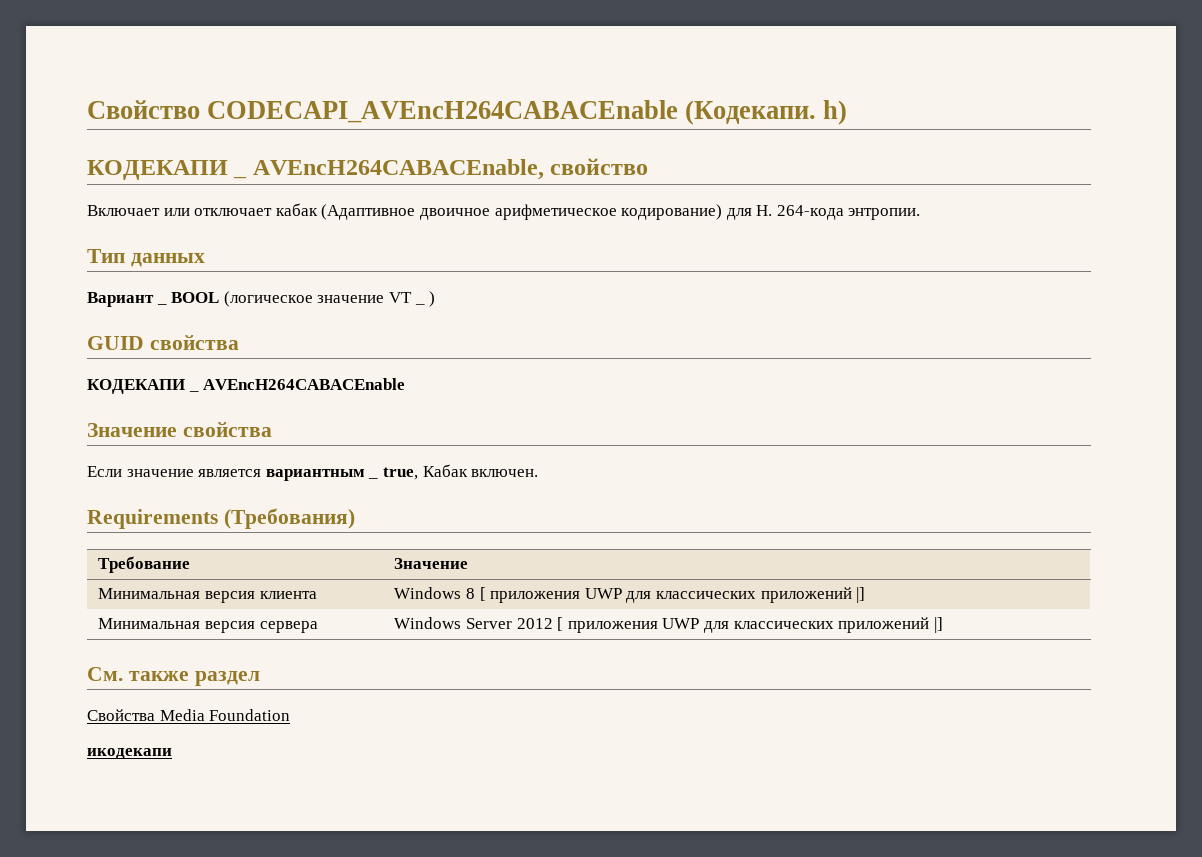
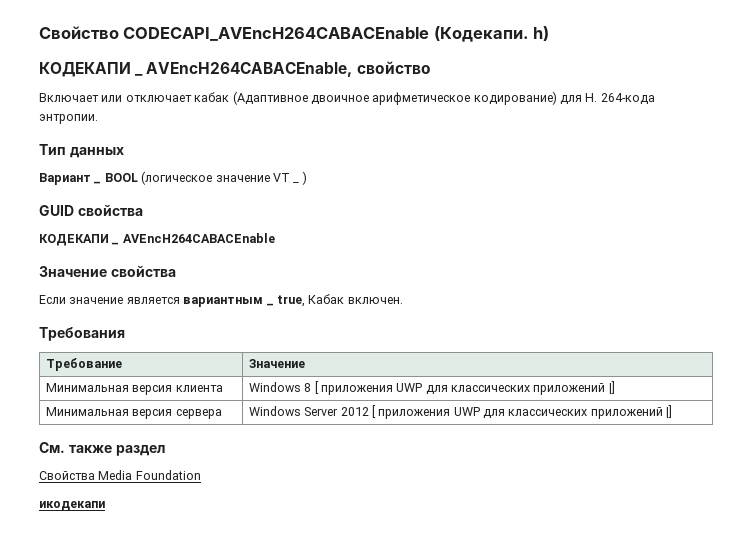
[87,508,355,529] Requirements (Требования) -> [39,327,125,341] Требования

